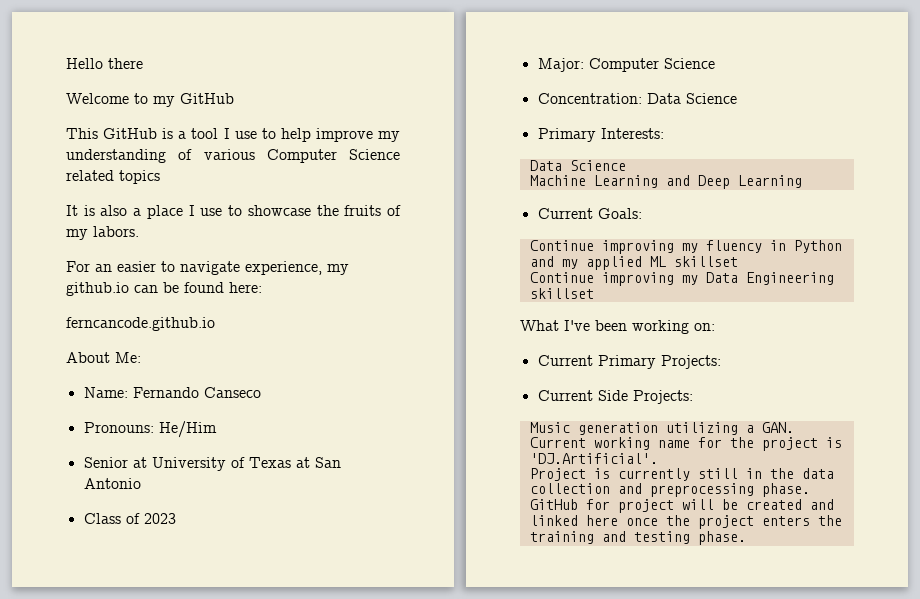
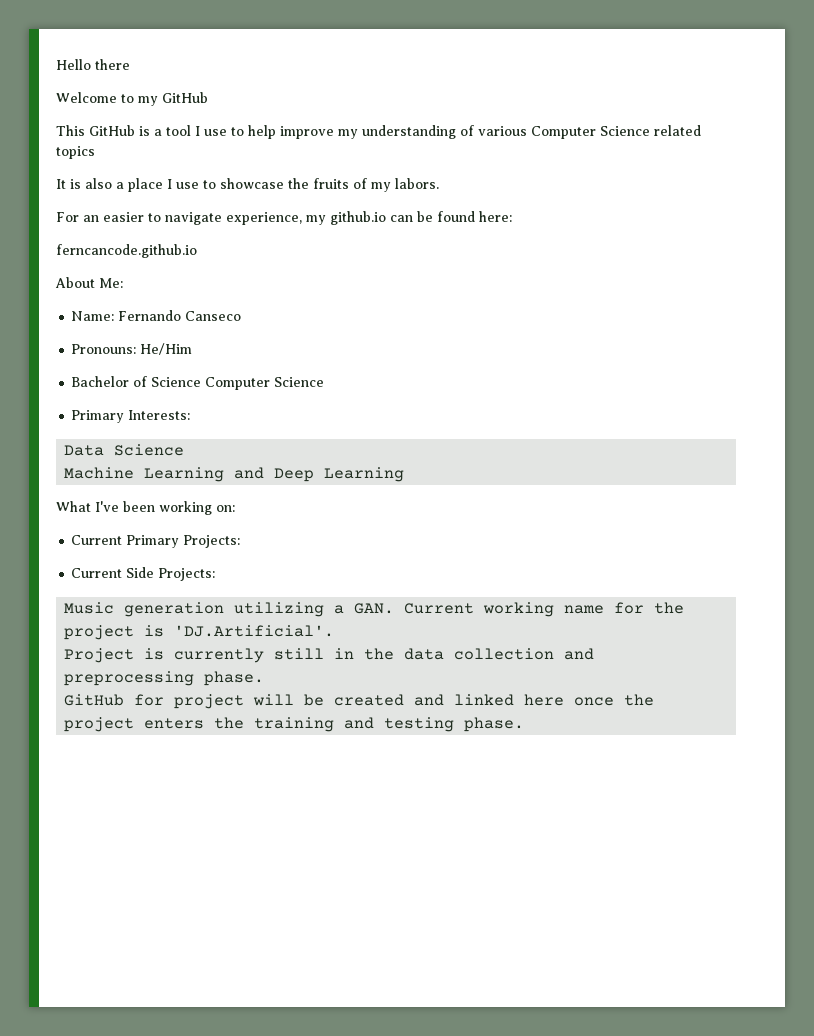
[83,457,341,471] [83,478,141,489] [83,513,176,524] [537,58,715,72] [537,93,737,104] Senior at University of Texas at San Antonio // Class of 2023 // Major: Computer Science // Concentration: Data Science -> [71,376,325,390] Bachelor of Science Computer Science
[537,208,642,219] [529,240,842,254] [529,256,738,270] [529,272,834,286] [529,288,594,299] // Current Goals: // Continue improving my fluency in Python and my applied ML skillset // Continue improving my Data Engineering skillset -> (405, 474) none

